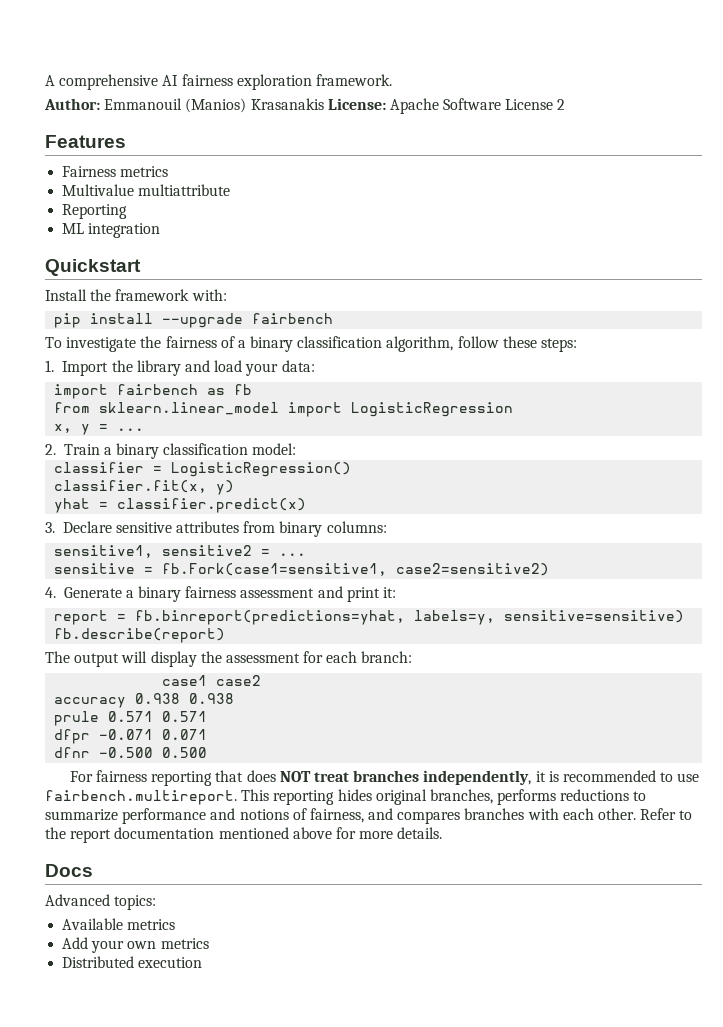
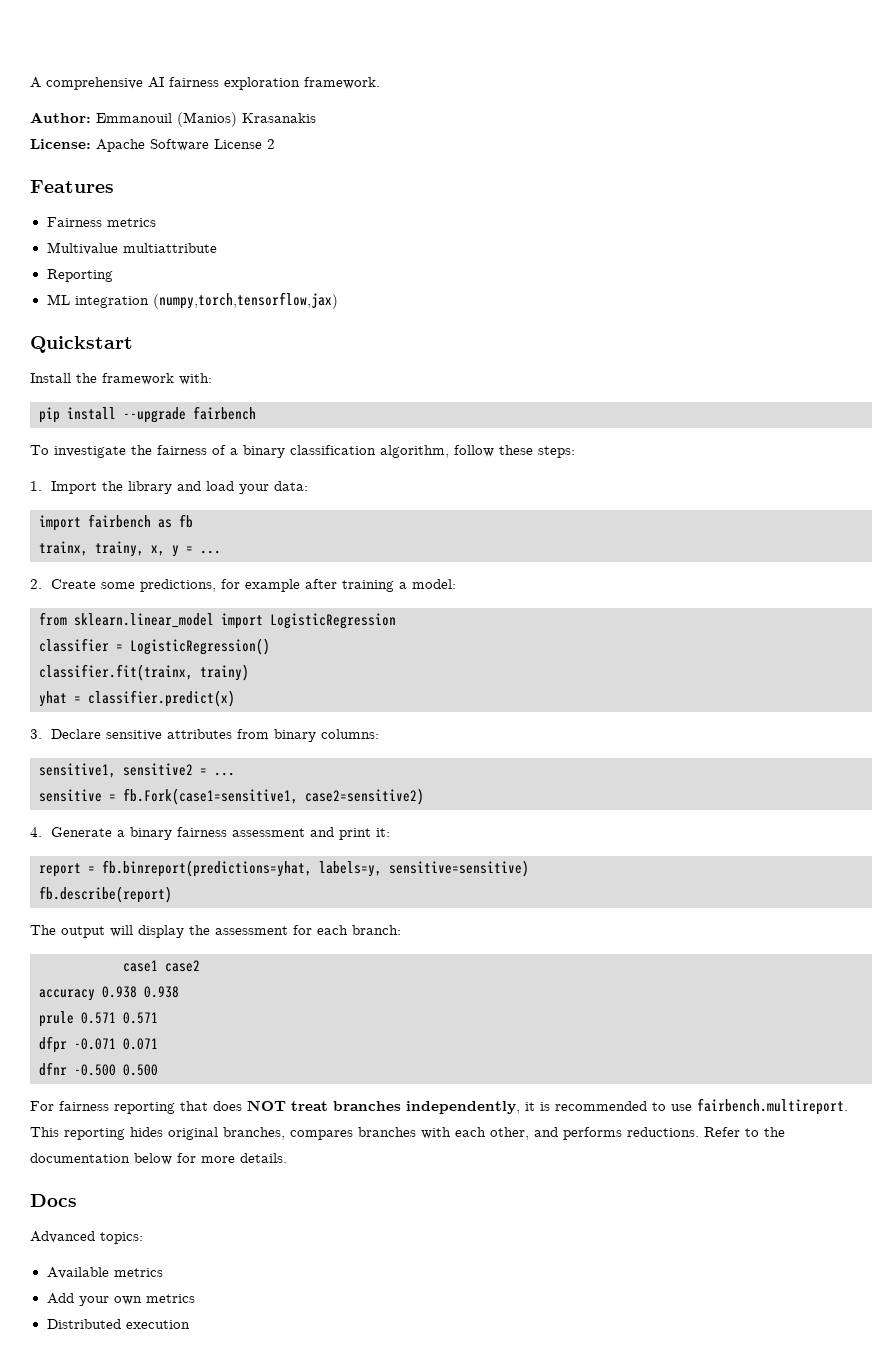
(324, 104) none -> (316, 118) //
(161, 230) none -> [152,292,338,309] (numpy,torch,tensorflow,jax)
[54,402,514,417] from sklearn.linear_model import LogisticRegression // -> [39,541,144,557] trainx, trainy,
[63,443,297,459] Train a binary classification model: -> [51,579,457,592] [39,612,396,629] Create some predictions, for example after training a model: // from sklearn.linear_model import LogisticRegression
[54,480,235,495] classifier.fit(x, y) -> [39,664,249,681] classifier.fit(trainx, trainy)
[497,789,647,805] [45,808,693,824] [45,827,332,843] performs reductions to summarize performance and notions of fairness, and compares branches with each other. Refer to the report documentation mentioned above -> [290,1127,785,1140] [30,1153,172,1165] compares branches with each other, and performs reductions. Refer to the documentation below

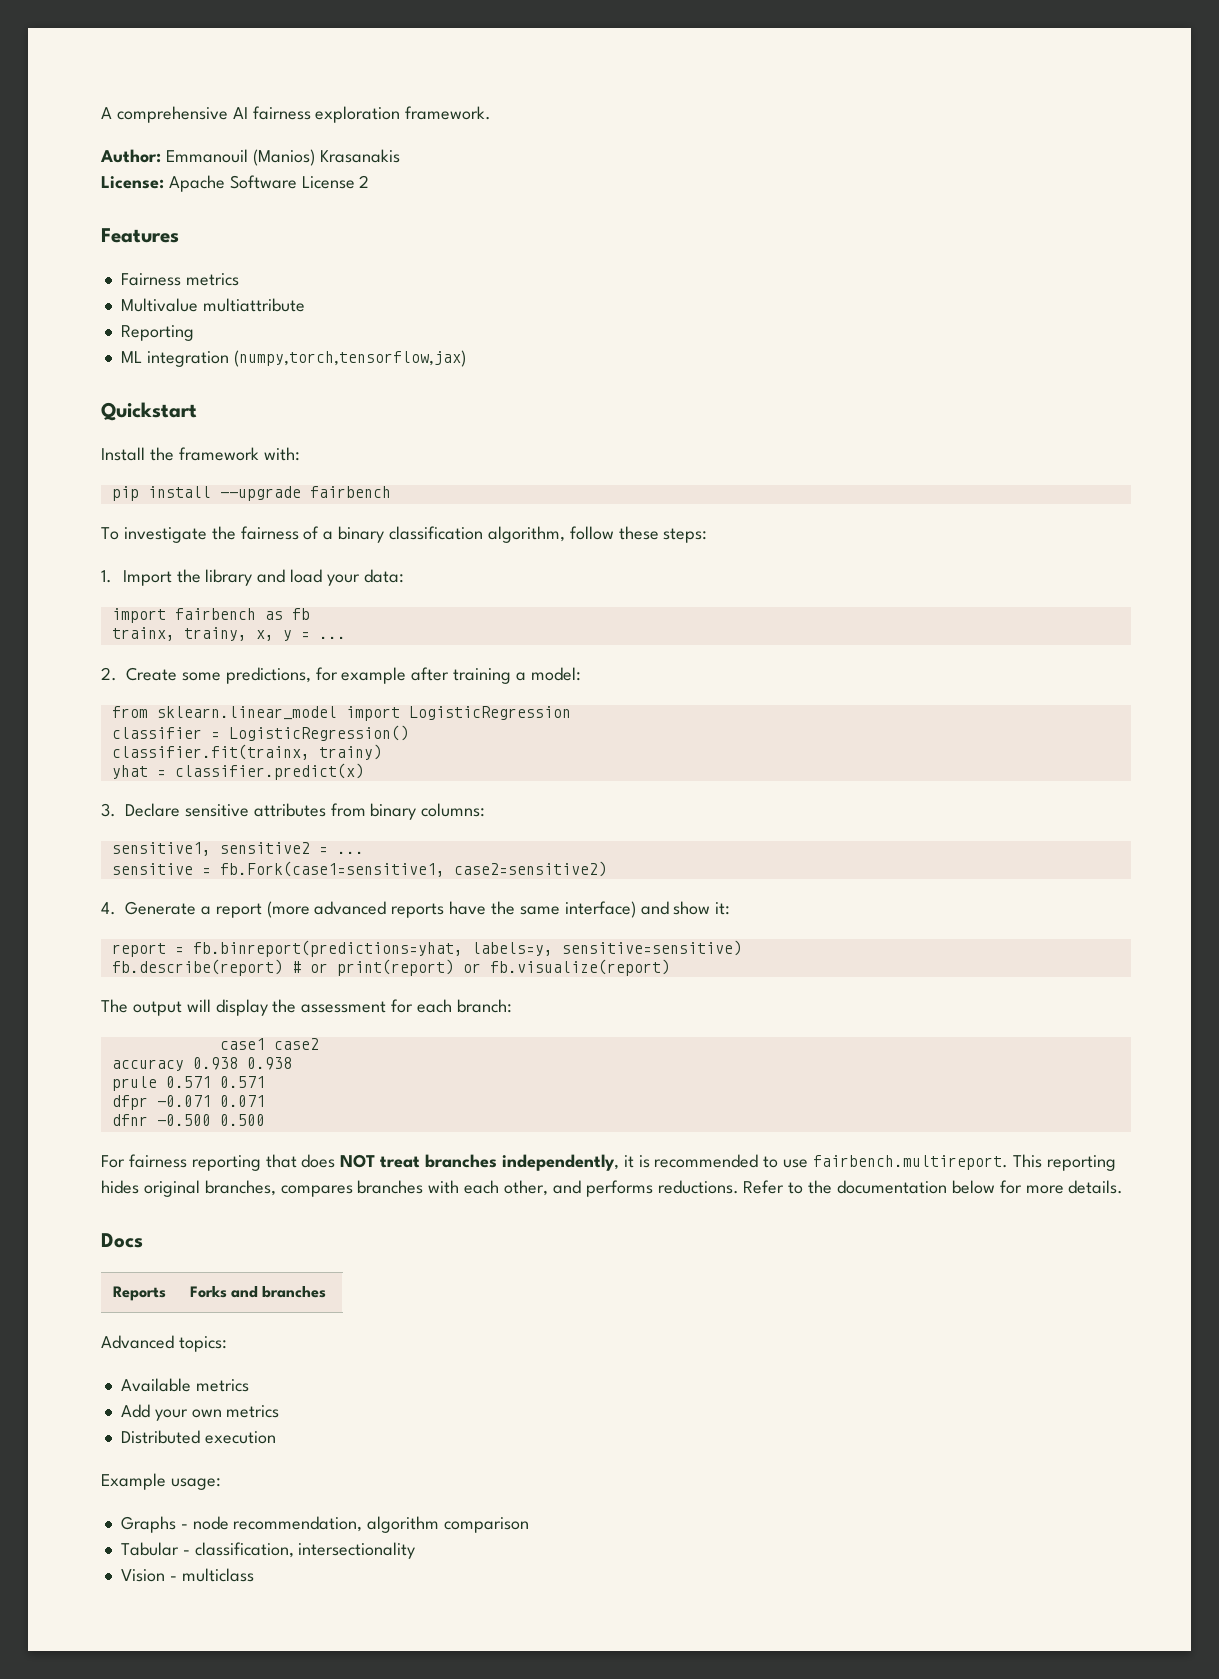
[130,827,372,840] binary fairness assessment and print -> [215,901,711,918] report (more advanced reports have the same interface) and show
(172, 894) none -> [291,959,670,976] # or print(report) or fb.visualize(report)
(77, 1200) none -> [112,1286,166,1301] [189,1286,327,1298] // Reports | Forks and branches
(190, 1324) none -> [101,1473,221,1490] [120,1516,530,1533] [120,1542,416,1559] [120,1568,254,1582] // Example usage: // Graphs - node recommendation, algorithm comparison // Tabular - classification, intersectionality // Vision - multiclass

